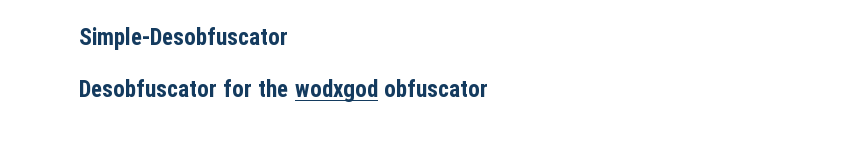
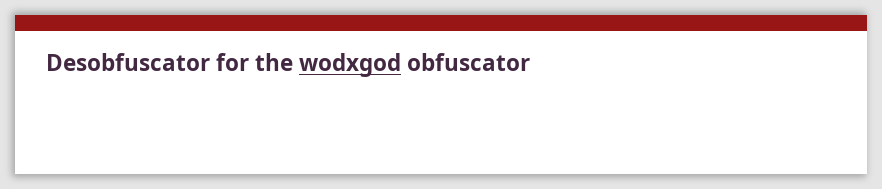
[79,27,288,50] Simple-Desobfuscator // -> (46, 62) none

